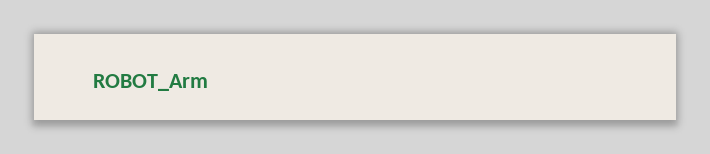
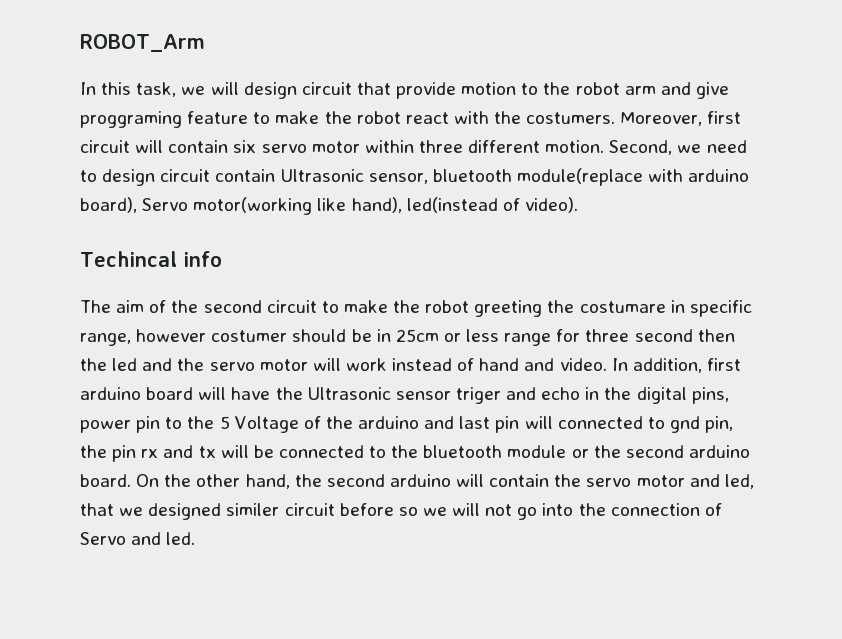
(208, 82) none -> [80,82,729,99] [80,111,742,128] [80,140,747,155] [80,168,750,186] [80,197,578,215] [80,251,222,267] [80,300,752,317] [80,329,735,346] [80,358,741,373] [80,387,729,404] [80,416,734,433] [80,445,750,462] [80,474,754,489] [80,503,722,520] [80,532,196,545] // In this task, we will design circuit that provide motion to the robot arm and give proggraming feature to make the robot react with the costumers. Moreover, first circuit will contain six servo motor within three different motion. Second, we need to design circuit contain Ultrasonic sensor, bluetooth module(replace with arduino board), Servo motor(working like hand), led(instead of video). // Techincal info // The aim of the second circuit to make the robot greeting the costumare in specific range, however costumer should be in 25cm or less range for three second then the led and the servo motor will work instead of hand and video. In addition, first arduino board will have the Ultrasonic sensor triger and echo in the digital pins, power pin to the 5 Voltage of the arduino and last pin will connected to gnd pin, the pin rx and tx will be connected to the bluetooth module or the second arduino board. On the other hand, the second arduino will contain the servo motor and led, that we designed similer circuit before so we will not go into the connection of Servo and led.

